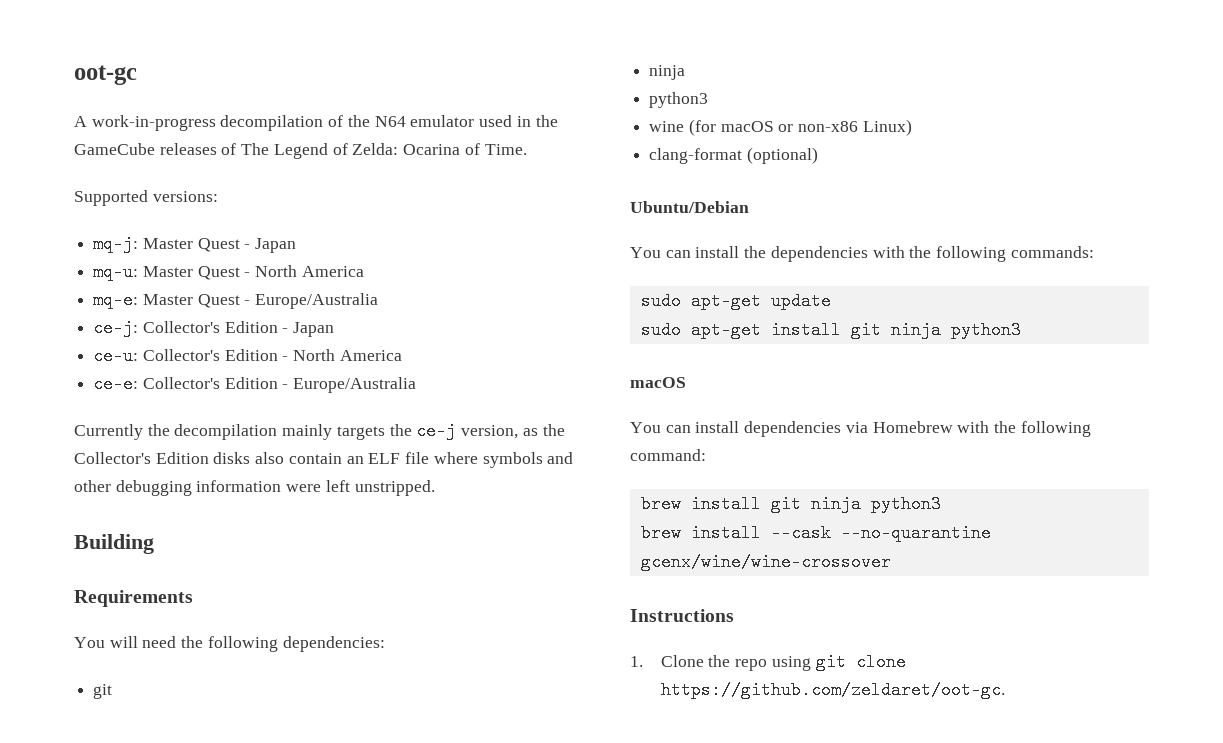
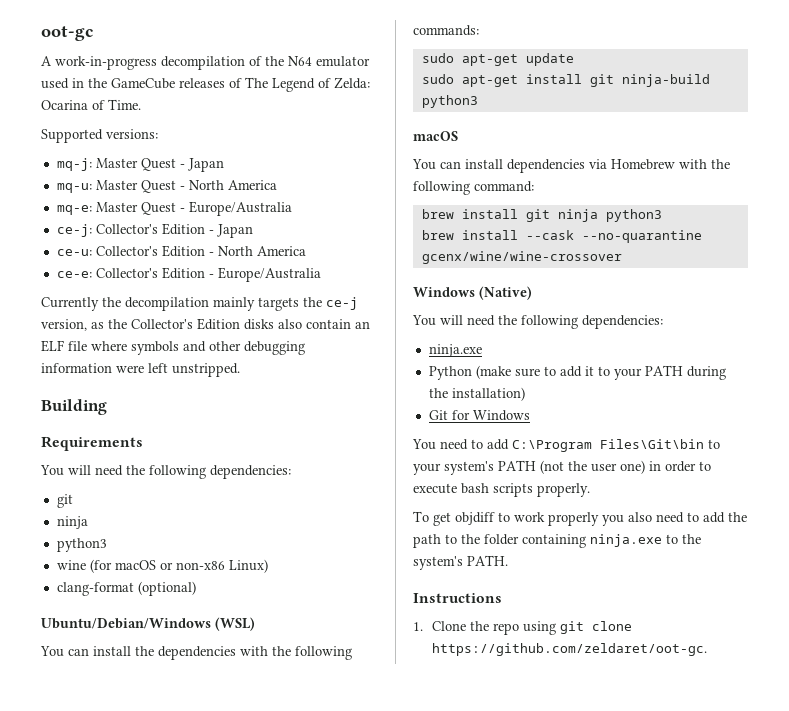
[630,201,749,213] Ubuntu/Debian -> [41,617,255,631] Ubuntu/Debian/Windows (WSL)
[890,321,941,339] ninja -> [621,74,710,87] ninja-build
(891, 562) none -> [413,286,532,300] [412,315,663,329] [428,344,482,357] [428,365,726,380] [428,387,525,401] [428,410,530,421] [412,439,720,452] [413,460,711,475] [413,483,590,497] [413,511,747,526] [413,534,701,548] [413,555,508,570] // Windows (Native) // You will need the following dependencies: // ninja.exe // Python (make sure to add it to your PATH during the installation) // Git for Windows // You need to add C:\Program Files\Git\bin to your system's PATH (not the user one) in order to execute bash scripts properly. // To get objdiff to work properly you also need to add the path to the folder containing ninja.exe to the system's PATH.

